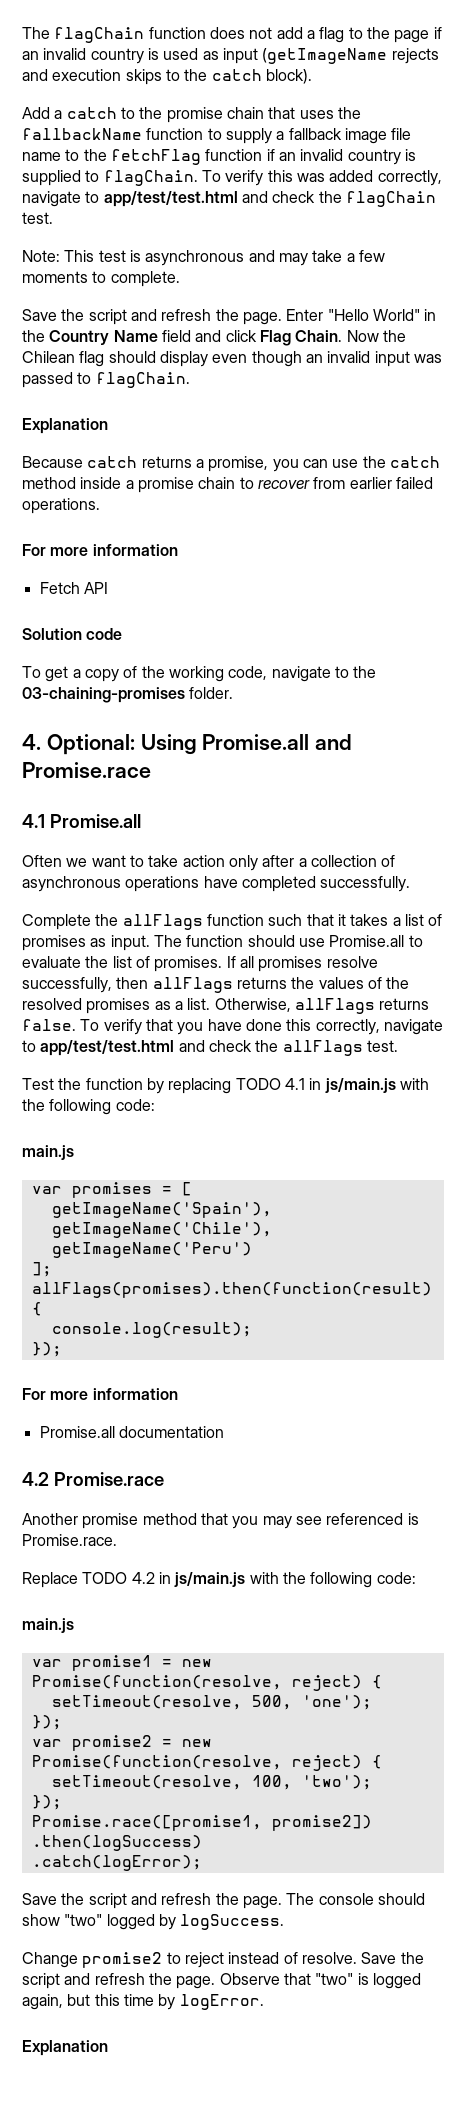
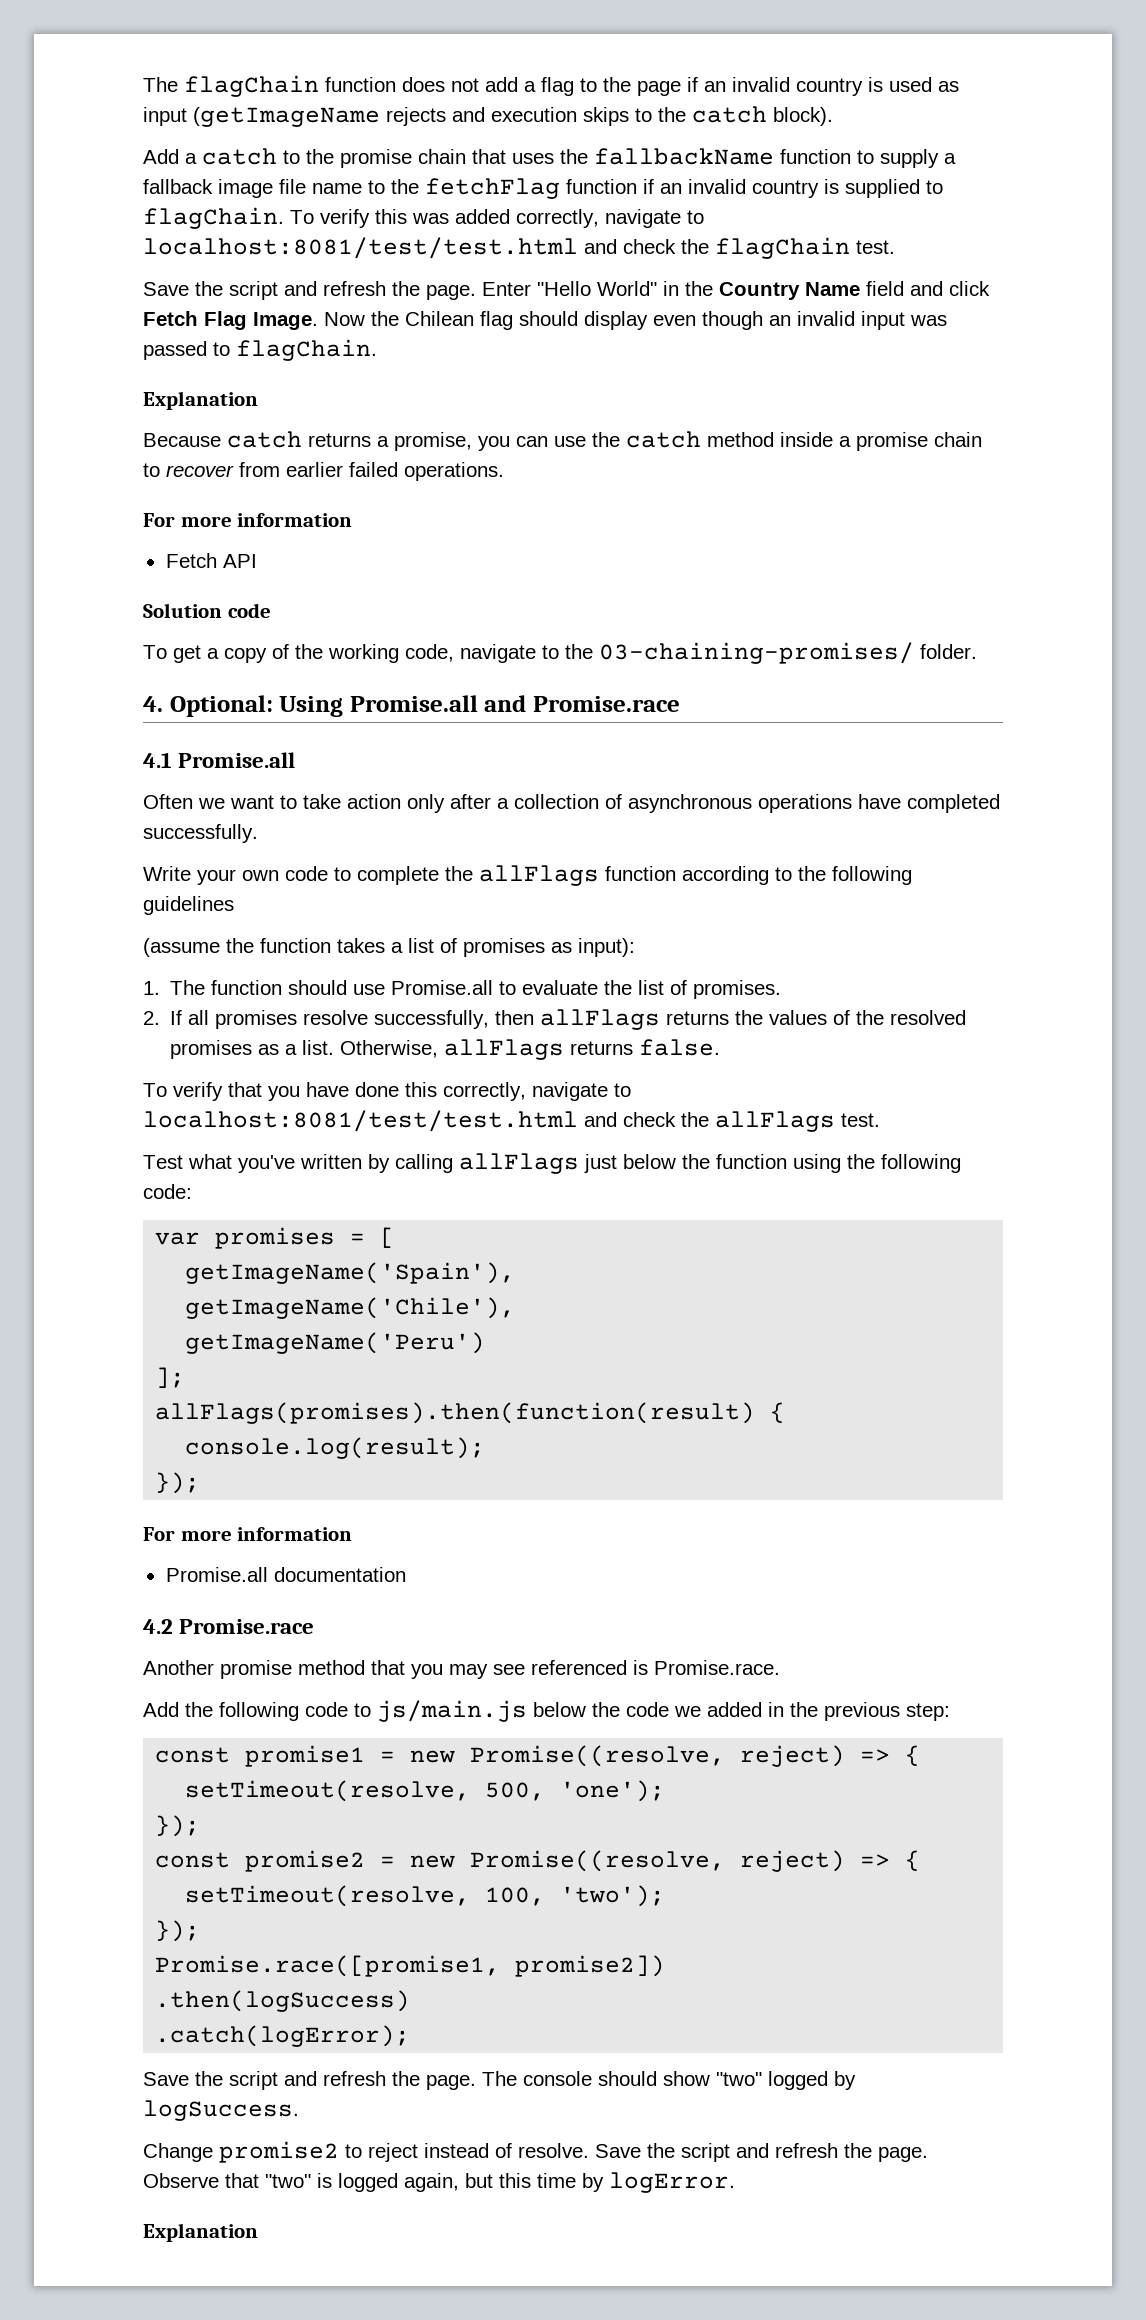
[103,191,238,207] app/test/test.html -> [143,237,578,259] localhost:8081/test/test.html
[22,250,385,266] [22,271,180,287] // Note: This test is asynchronous and may take a few moments to complete. -> (895, 247) none
[259,330,343,346] Flag Chain. -> [143,311,318,330] Fetch Flag Image.
[22,687,185,703] 03-chaining-promises -> [599,642,914,664] 03-chaining-promises/
[22,914,346,930] Complete the allFlags function such that it -> [143,865,912,886] [143,896,234,915] [143,938,331,957] Write your own code to complete the allFlags function according to the following guidelines // (assume the function
[110,935,150,951] input. -> [578,938,635,957] [143,981,160,995] input): // 1.
(223, 964) none -> [143,1011,160,1025] // 2.
(76, 1025) none -> (721, 1047) //
[40,1040,175,1056] app/test/test.html -> [143,1110,578,1132] localhost:8081/test/test.html
[58,1078,429,1094] [22,1099,155,1115] [22,1145,74,1160] the function by replacing TODO 4.1 in js/main.js with the following code: // main.js -> [188,1153,961,1174] [143,1184,192,1199] what you've written by calling allFlags just below the function using the following code:
[22,1572,416,1588] [22,1618,74,1633] [31,1655,212,1671] [31,1675,362,1691] Replace TODO 4.2 in js/main.js with the following code: // main.js // var promise1 = new Promise(function(resolve, reject) -> [143,1700,950,1722] [155,1745,891,1767] Add the following code to js/main.js below the code we added in the previous step: // const promise1 = new Promise((resolve, reject) =>
[31,1739,62,1747] var -> [155,1852,231,1868] const
[31,1755,362,1771] Promise(function(resolve, reject) -> [470,1850,891,1872] Promise((resolve, reject) =>

